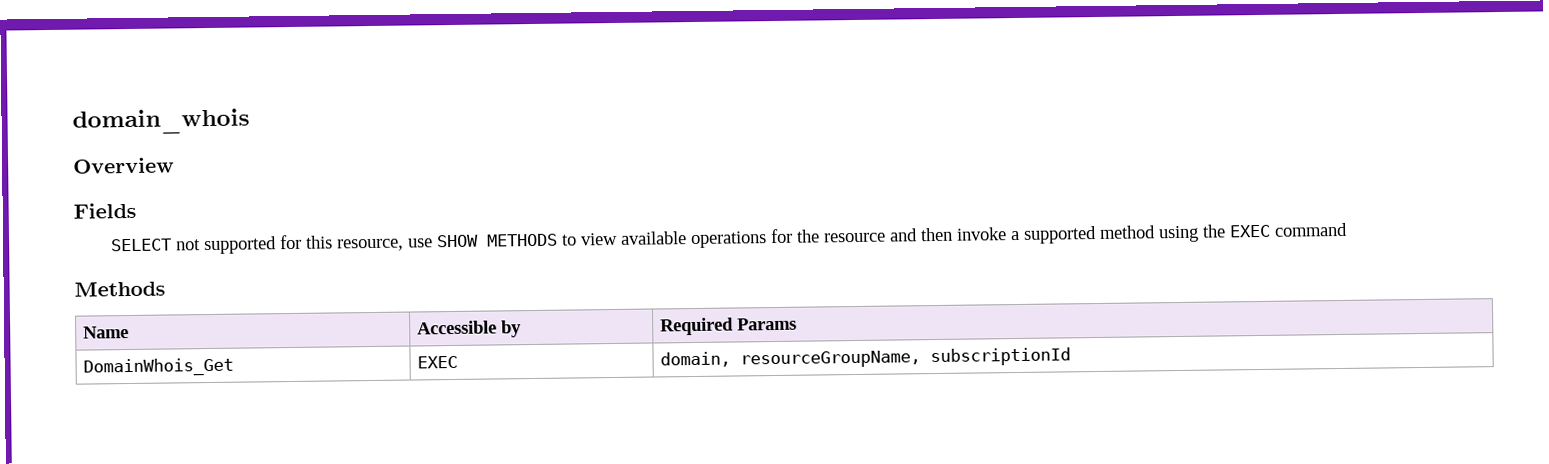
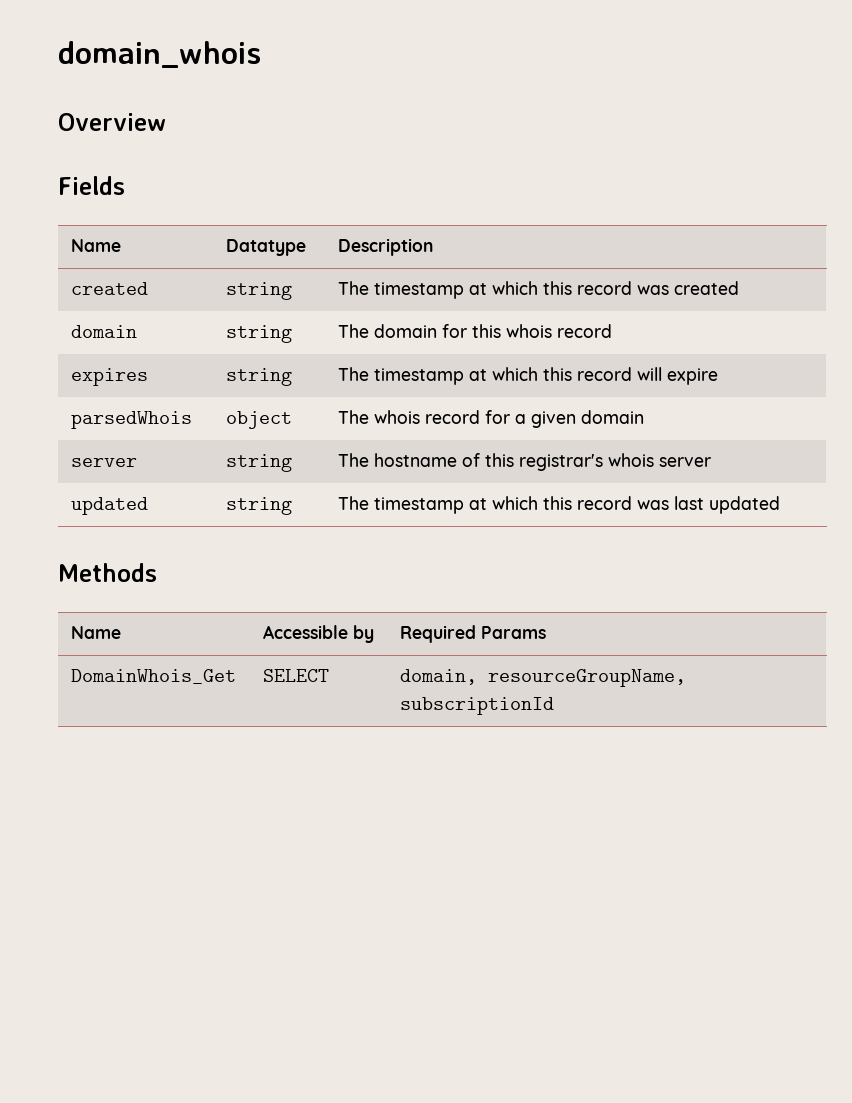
[110,222,1348,255] // SELECT not supported for this resource, use SHOW METHODS to view available operations for the resource and then invoke a supported method using the EXEC command -> [71,239,122,252] [226,239,307,256] [338,238,434,256] [71,282,149,295] [226,282,293,300] [338,281,740,299] [71,325,138,338] [226,325,293,343] [338,324,613,338] [71,368,149,386] [226,368,293,386] [338,367,719,385] [71,411,193,429] [226,411,293,429] [338,410,645,428] [71,458,138,467] [226,454,293,472] [338,453,712,471] [71,497,149,515] [226,497,293,515] [338,496,781,514] // Name | Datatype | Description // created | string | The timestamp at which this record was created // domain | string | The domain for this whois record // expires | string | The timestamp at which this record will expire // parsedWhois | object | The whois record for a given domain // server | string | The hostname of this registrar's whois server // updated | string | The timestamp at which this record was last updated
[417,355,459,369] EXEC -> [263,669,330,682] SELECT

